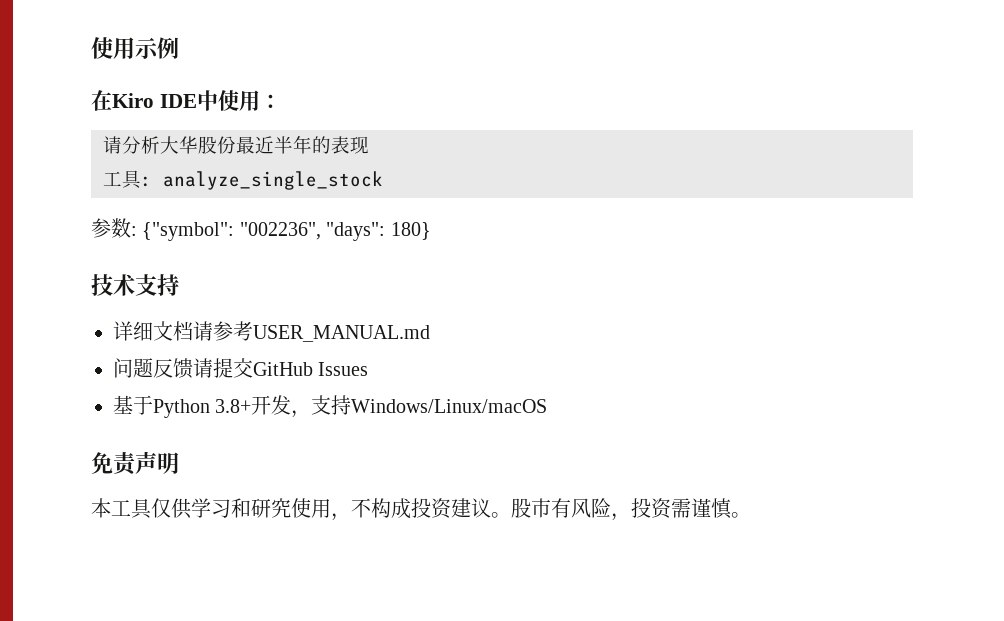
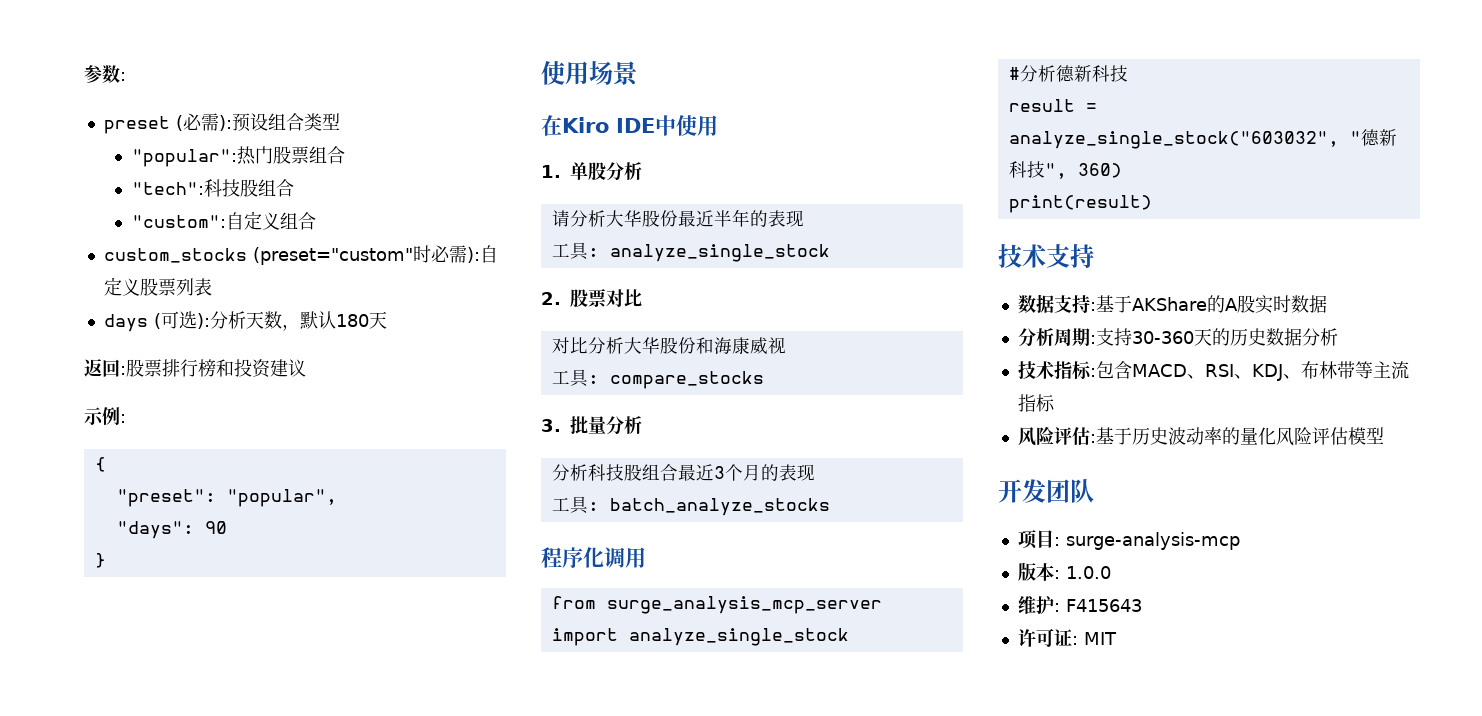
[91,37,179,59] 使用示例 -> [84,65,126,83] [103,113,340,134] [131,146,345,167] [131,179,294,197] [131,211,316,230] [103,245,498,265] [103,277,212,296] [103,311,387,332] [84,359,306,378] [84,407,126,425] [94,457,106,472] [116,489,337,507] [116,521,227,539] [94,553,106,568] [541,60,638,86] 参数: // preset (必需):预设组合类型 // "popular":热门股票组合 // "tech":科技股组合 // "custom":自定义组合 // custom_stocks (preset="custom"时必需):自定义股票列表 // days (可选):分析天数，默认180天 // 返回:股票排行榜和投资建议 // 示例: // { // "preset": "popular", // "days": 90 // } // 使用场景
[259,94,281,108] ： -> [541,162,642,181] // 1.单股分析
[91,218,431,241] [91,274,179,296] [113,321,430,342] [113,358,369,379] [113,395,548,418] [91,451,179,476] [91,498,751,521] 参数: {"symbol": "002236", "days": 180} // 技术支持 // 详细文档请参考USER_MANUAL.md // 问题反馈请提交GitHub Issues // 基于Python 3.8+开发，支持Windows/Linux/macOS // 免责声明 // 本工具仅供学习和研究使用，不构成投资建议。股市有风险，投资需谨慎。 -> [541,288,642,308] [551,337,786,355] [551,369,764,389] [541,416,642,435] [551,464,815,481] [551,496,830,516] [541,547,646,568] [551,596,882,614] [551,628,849,646] [1008,65,1128,82] [1008,99,1097,112] [1008,129,1397,149] [1008,161,1122,179] [1008,195,1152,213] [998,244,1094,268] [1017,294,1327,314] [1017,328,1338,347] [1017,361,1409,381] [1017,394,1055,412] [1017,426,1384,446] [998,479,1094,503] [1017,530,1240,550] [1017,562,1111,581] [1017,595,1142,614] [1017,628,1117,647] 2.股票对比 // 对比分析大华股份和海康威视 // 工具: compare_stocks // 3.批量分析 // 分析科技股组合最近3个月的表现 // 工具: batch_analyze_stocks // 程序化调用 // from surge_analysis_mcp_server import analyze_single_stock // #分析德新科技 // result = analyze_single_stock("603032", "德新科技", 360) // print(result) // 技术支持 // 数据支持:基于AKShare的A股实时数据 // 分析周期:支持30-360天的历史数据分析 // 技术指标:包含MACD、RSI、KDJ、布林带等主流指标 // 风险评估:基于历史波动率的量化风险评估模型 // 开发团队 // 项目: surge-analysis-mcp // 版本: 1.0.0 // 维护: F415643 // 许可证: MIT

